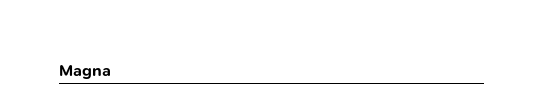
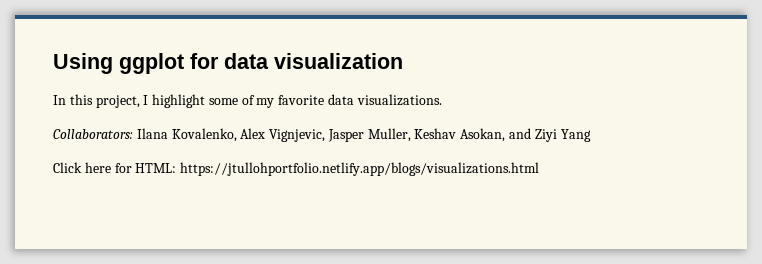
[59,65,111,79] Magna -> [53,53,403,74] [53,94,442,108] [53,128,591,142] [53,162,540,176] Using ggplot for data visualization // In this project, I highlight some of my favorite data visualizations. // Collaborators: Ilana Kovalenko, Alex Vignjevic, Jasper Muller, Keshav Asokan, and Ziyi Yang // Click here for HTML: https://jtullohportfolio.netlify.app/blogs/visualizations.html

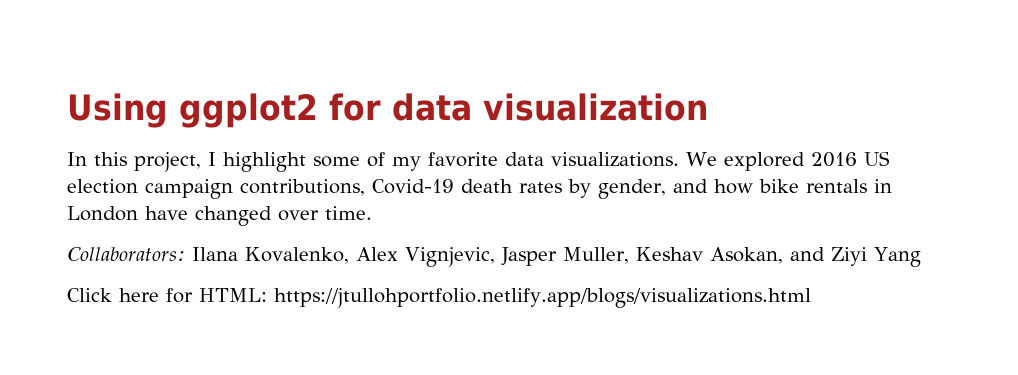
[119,53,184,74] ggplot -> [179,93,318,128] ggplot2
(442, 100) none -> [686,151,890,171] [67,179,892,199] [67,206,372,226] We explored 2016 US election campaign contributions, Covid-19 death rates by gender, and how bike rentals in London have changed over time.

